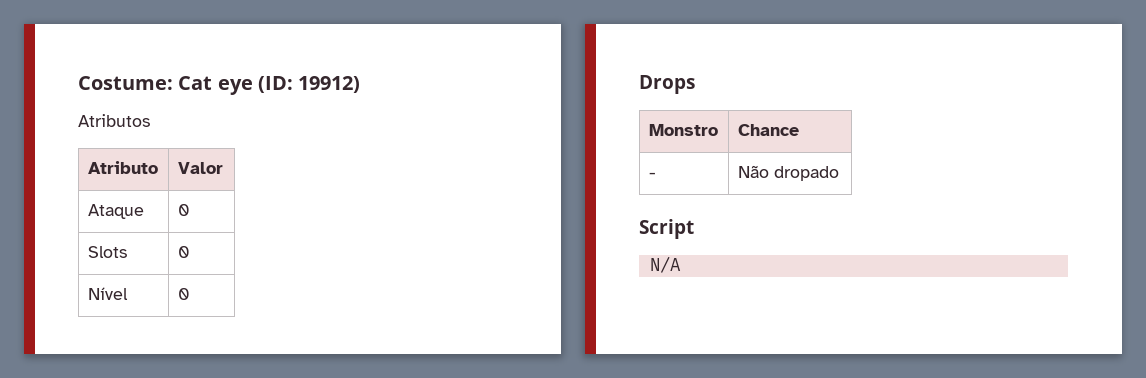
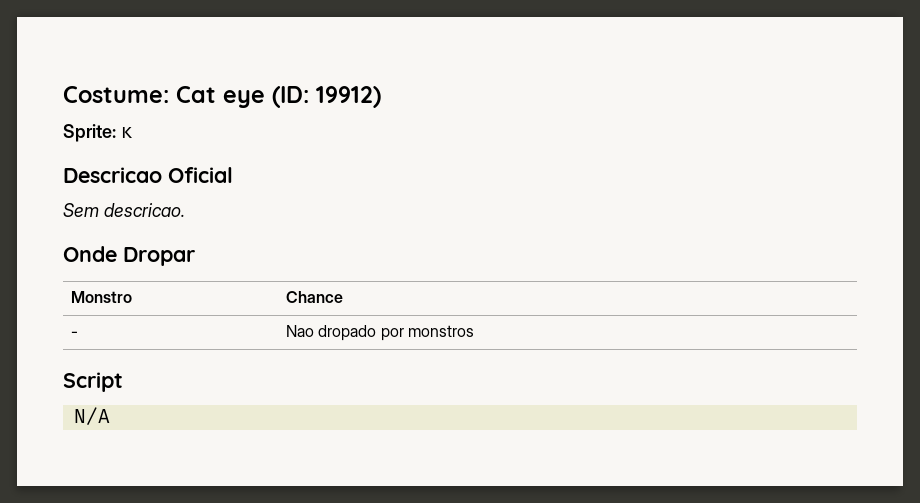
[78,114,150,127] [87,161,158,174] [177,162,223,174] [87,204,144,219] [177,204,190,216] [87,246,127,258] [177,246,190,258] [87,287,128,300] [177,288,190,300] [639,75,695,94] Atributos // Atributo | Valor // Ataque | 0 // Slots | 0 // Nível | 0 // Drops -> [63,124,133,142] [63,167,233,183] [63,203,185,217] [63,246,195,266] Sprite: ĸ // Descricao Oficial // Sem descricao. // Onde Dropar
[737,165,769,178] Não -> [285,325,314,337] Nao
(839, 173) none -> [380,325,474,341] por monstros

